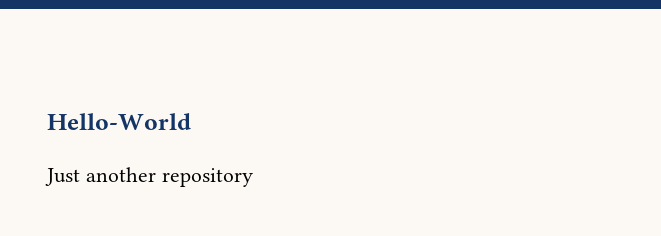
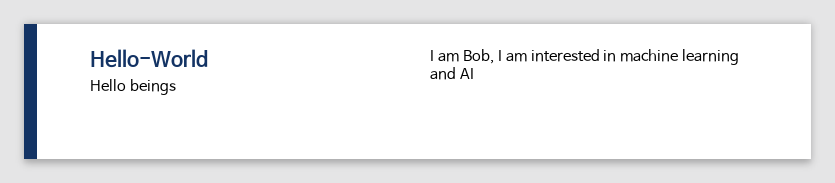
[45,167,253,187] Just another repository -> [90,79,176,95] [430,49,740,65] [430,67,474,80] Hello beings // I am Bob, I am interested in machine learning and AI

